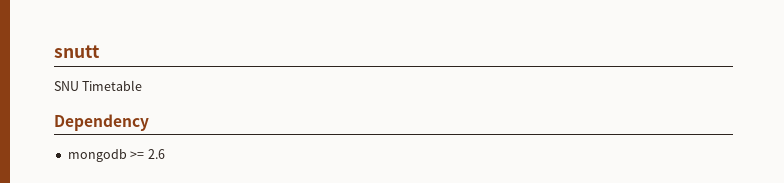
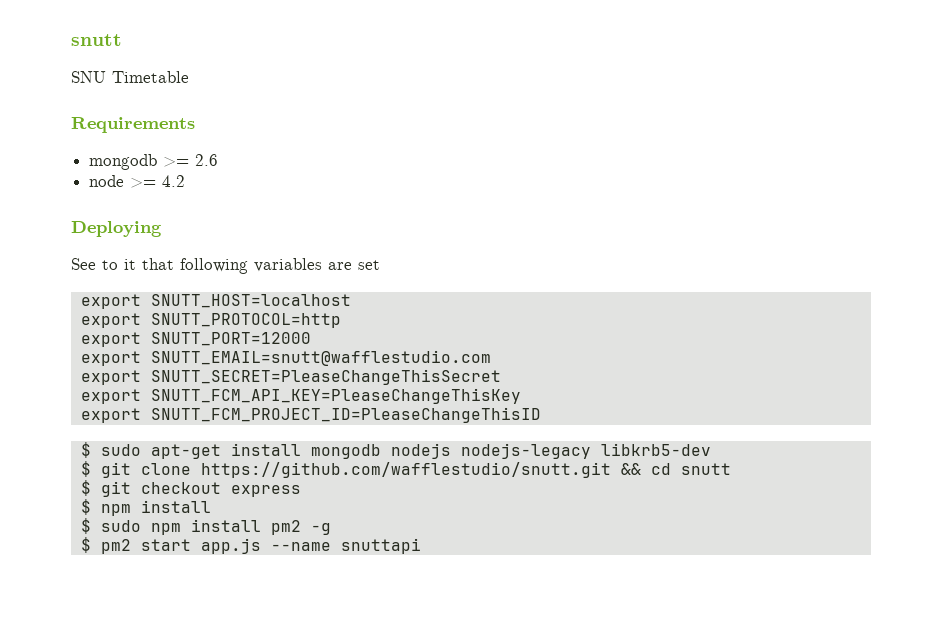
[54,114,149,131] Dependency -> [71,117,195,133] Requirements
(165, 154) none -> [89,175,186,188] [71,221,162,237] [71,258,380,274] [80,294,351,309] [80,313,341,328] [80,332,311,347] [80,350,491,366] [80,369,501,385] [80,388,521,404] [80,407,541,423] [80,442,711,459] [80,461,731,478] [80,480,301,497] [80,499,211,516] [80,518,331,535] [80,537,421,554] // node >= 4.2 // Deploying // See to it that following variables are set // export SNUTT_HOST=localhost // export SNUTT_PROTOCOL=http // export SNUTT_PORT=12000 // export SNUTT_EMAIL=snutt@wafflestudio.com // export SNUTT_SECRET=PleaseChangeThisSecret // export SNUTT_FCM_API_KEY=PleaseChangeThisKey // export SNUTT_FCM_PROJECT_ID=PleaseChangeThisID // $ sudo apt-get install mongodb nodejs nodejs-legacy libkrb5-dev // $ git clone https://github.com/wafflestudio/snutt.git && cd snutt // $ git checkout express // $ npm install // $ sudo npm install pm2 -g // $ pm2 start app.js --name snuttapi

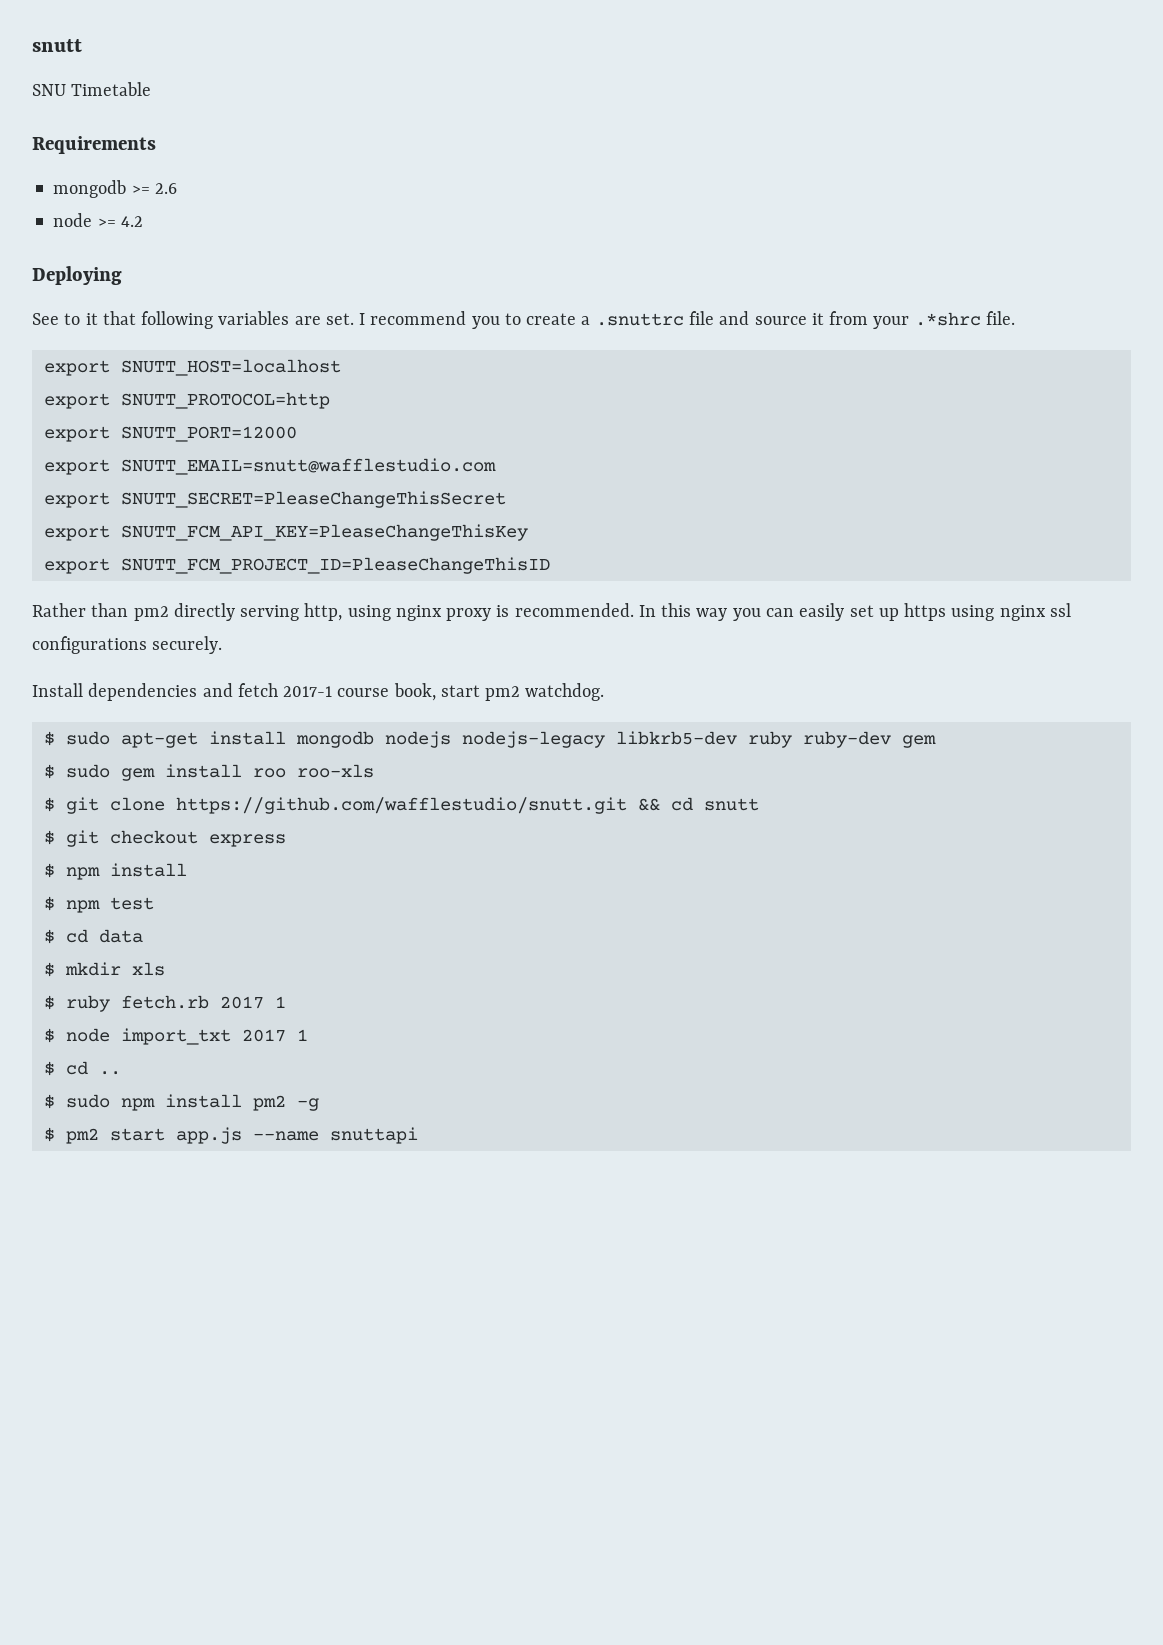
[358,260,380,270] set -> [325,311,1015,329] set. I recommend you to create a .snuttrc file and source it from your .*shrc file.
(541, 415) none -> [32,603,1071,621] [32,636,223,654] [32,683,605,701] // Rather than pm2 directly serving http, using nginx proxy is recommended. In this way you can easily set up https using nginx ssl configurations securely. // Install dependencies and fetch 2017-1 course book, start pm2 watchdog.
(711, 449) none -> [747,731,936,748] [43,764,374,781] ruby ruby-dev gem // $ sudo gem install roo roo-xls
(211, 506) none -> [43,896,154,913] [43,929,143,944] [43,962,165,977] [43,995,286,1012] [43,1028,308,1045] [43,1061,121,1076] // $ npm test // $ cd data // $ mkdir xls // $ ruby fetch.rb 2017 1 // $ node import_txt 2017 1 // $ cd ..

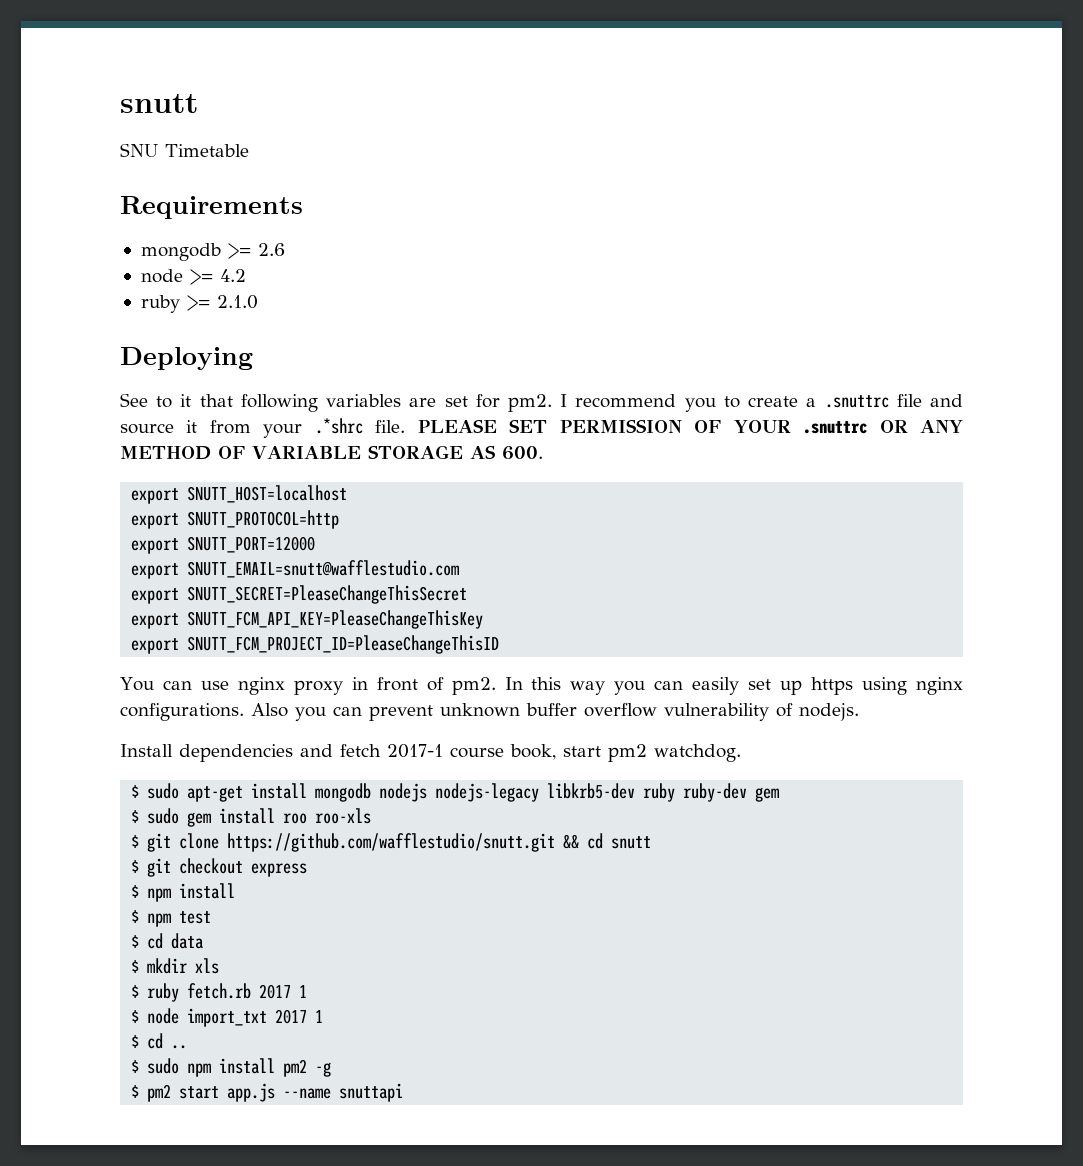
(143, 221) none -> [140,295,258,313] // ruby >= 2.1.0
[325,313,354,325] set. -> [444,394,552,412] set for pm2.
(1015, 318) none -> [417,419,963,434] [120,445,543,460] PLEASE SET PERMISSION OF YOUR .snuttrc OR ANY METHOD OF VARIABLE STORAGE AS 600.
[32,603,634,621] Rather than pm2 directly serving http, using nginx proxy is recommended. -> [120,677,496,695] You can use nginx proxy in front of pm2.
[1049,603,1071,617] [32,636,223,654] ssl configurations securely. -> [120,703,859,721] configurations. Also you can prevent unknown buffer overflow vulnerability of nodejs.

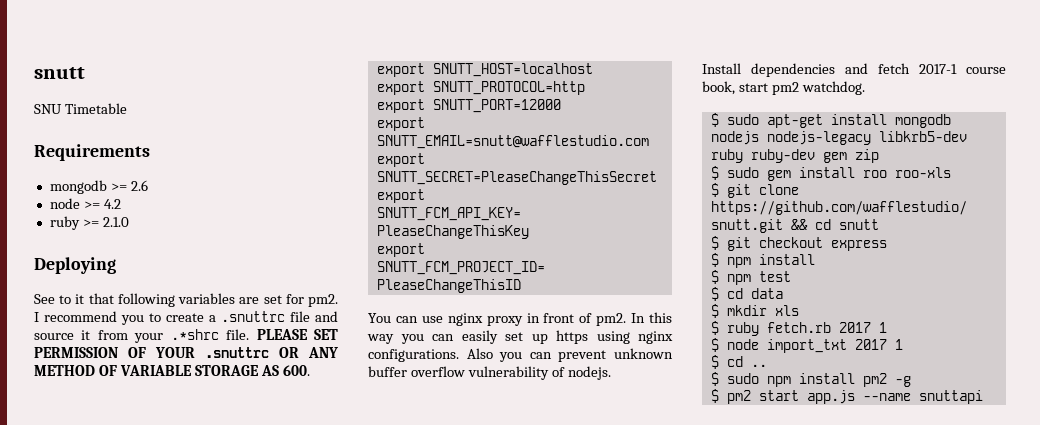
(780, 794) none -> [854,149,879,163] zip

